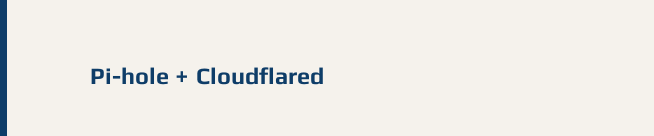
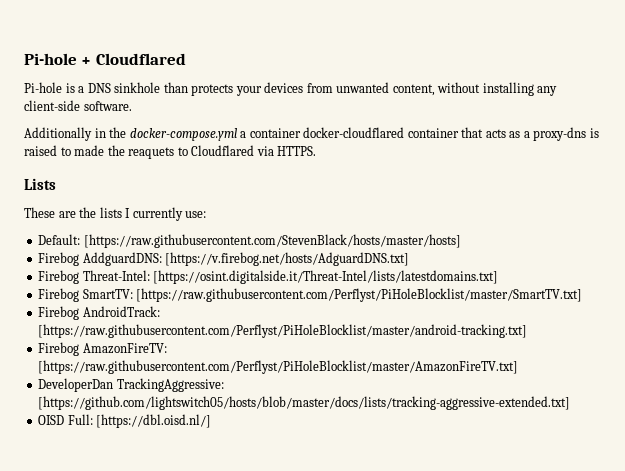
(324, 76) none -> [24,82,558,96] [24,100,132,111] [24,127,599,141] [24,145,317,159] [24,178,56,190] [24,207,207,221] [38,234,461,248] [38,252,410,266] [38,270,499,284] [38,288,583,302] [38,306,160,320] [38,324,528,338] [38,342,167,356] [38,360,519,374] [38,378,224,392] [38,396,571,410] [38,414,212,428] // Pi-hole is a DNS sinkhole than protects your devices from unwanted content, without installing any client-side software. // Additionally in the docker-compose.yml a container docker-cloudflared container that acts as a proxy-dns is raised to made the reaquets to Cloudflared via HTTPS. // Lists // These are the lists I currently use: // Default: [https://raw.githubusercontent.com/StevenBlack/hosts/master/hosts] // Firebog AddguardDNS: [https://v.firebog.net/hosts/AdguardDNS.txt] // Firebog Threat-Intel: [https://osint.digitalside.it/Threat-Intel/lists/latestdomains.txt] // Firebog SmartTV: [https://raw.githubusercontent.com/Perflyst/PiHoleBlocklist/master/SmartTV.txt] // Firebog AndroidTrack: [https://raw.githubusercontent.com/Perflyst/PiHoleBlocklist/master/android-tracking.txt] // Firebog AmazonFireTV: [https://raw.githubusercontent.com/Perflyst/PiHoleBlocklist/master/AmazonFireTV.txt] // DeveloperDan TrackingAggressive: [https://github.com/lightswitch05/hosts/blob/master/docs/lists/tracking-aggressive-extended.txt] // OISD Full: [https://dbl.oisd.nl/]

